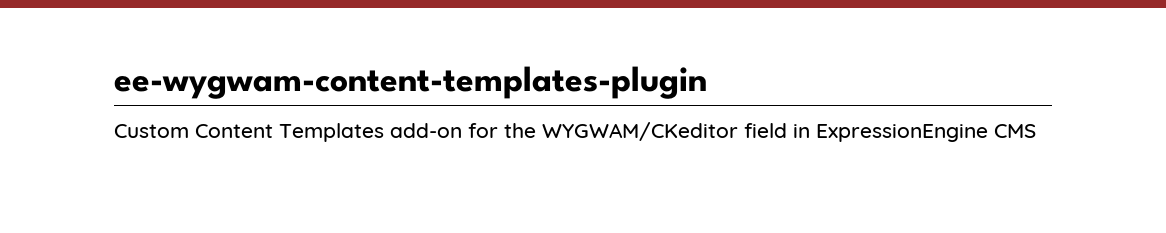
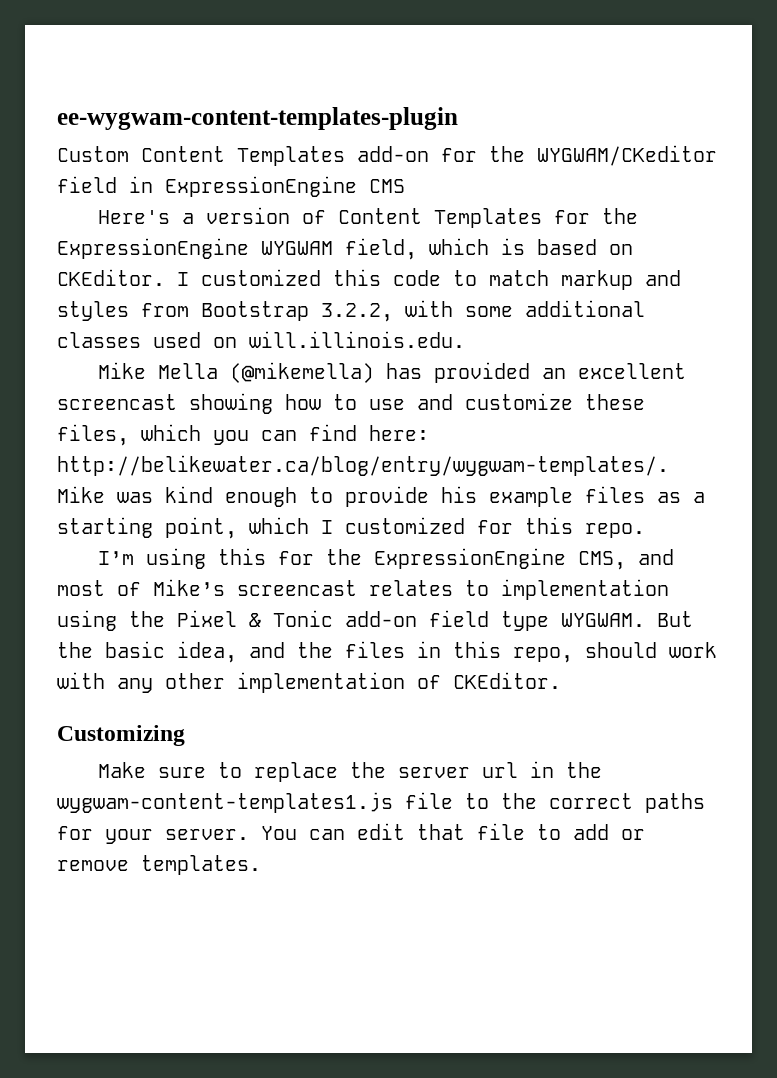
(1036, 131) none -> [97,207,638,228] [57,238,633,260] [57,269,681,290] [57,300,645,322] [57,331,465,348] [97,362,686,383] [57,393,645,414] [57,424,429,446] [57,455,669,476] [57,486,705,507] [57,517,645,539] [97,548,674,570] [57,579,669,600] [57,610,693,631] [57,641,717,663] [57,672,561,693] [57,725,185,746] [97,761,602,782] [57,792,705,813] [57,823,645,844] [57,855,261,875] // Here's a version of Content Templates for the ExpressionEngine WYGWAM field, which is based on CKEditor. I customized this code to match markup and styles from Bootstrap 3.2.2, with some additional classes used on will.illinois.edu. // Mike Mella (@mikemella) has provided an excellent screencast showing how to use and customize these files, which you can find here: http://belikewater.ca/blog/entry/wygwam-templates/. Mike was kind enough to provide his example files as a starting point, which I customized for this repo. // I’m using this for the ExpressionEngine CMS, and most of Mike’s screencast relates to implementation using the Pixel & Tonic add-on field type WYGWAM. But the basic idea, and the files in this repo, should work with any other implementation of CKEditor. // Customizing // Make sure to replace the server url in the wygwam-content-templates1.js file to the correct paths for your server. You can edit that file to add or remove templates.

